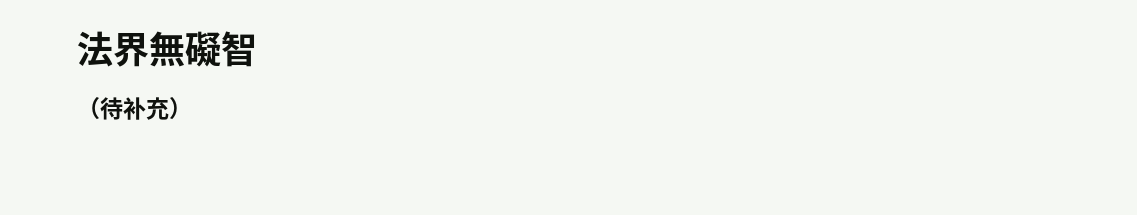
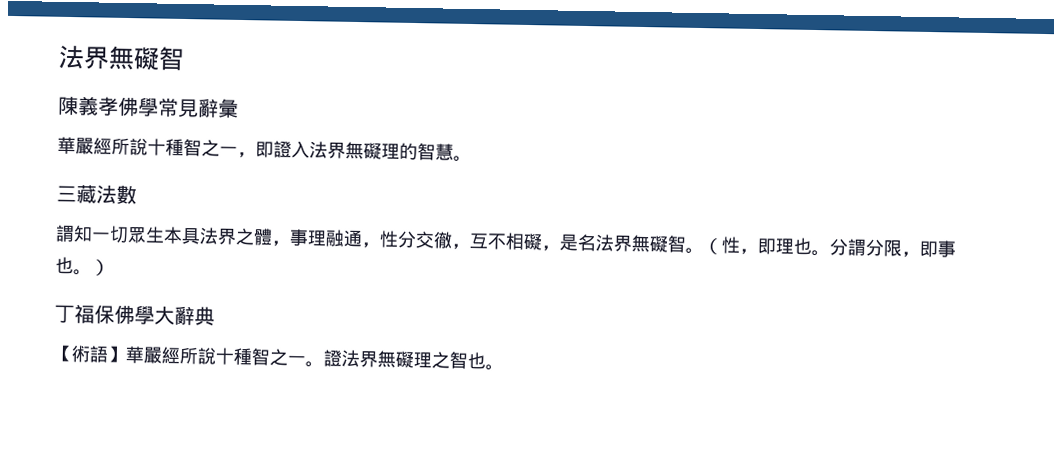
[77,97,192,120] （待补充） -> [58,95,239,118] [57,136,472,163] [56,184,137,205] [55,224,956,258] [55,256,110,276] [54,304,215,326] [53,344,504,371] 陳義孝佛學常見辭彙 // 華嚴經所說十種智之一，即證入法界無礙理的智慧。 // 三藏法數 // 謂知一切眾生本具法界之體，事理融通，性分交徹，互不相礙，是名法界無礙智。（性，即理也。分謂分限，即事也。） // 丁福保佛學大辭典 // 【術語】華嚴經所說十種智之一。證法界無礙理之智也。

